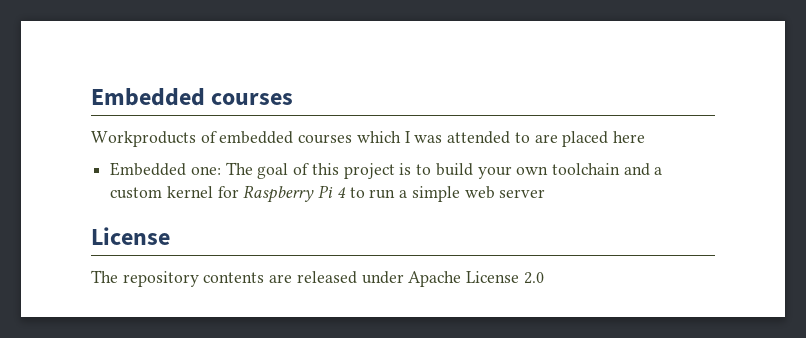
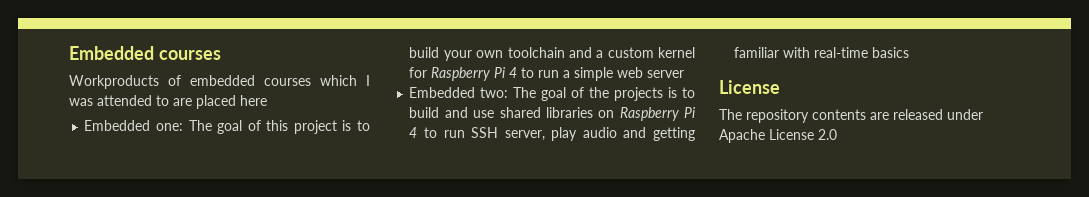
(546, 193) none -> [409,87,695,101] [409,107,696,121] [409,127,695,141] [734,47,910,58] // Embedded two: The goal of the projects is to build and use shared libraries on Raspberry Pi 4 to run SSH server, play audio and getting familiar with real-time basics

